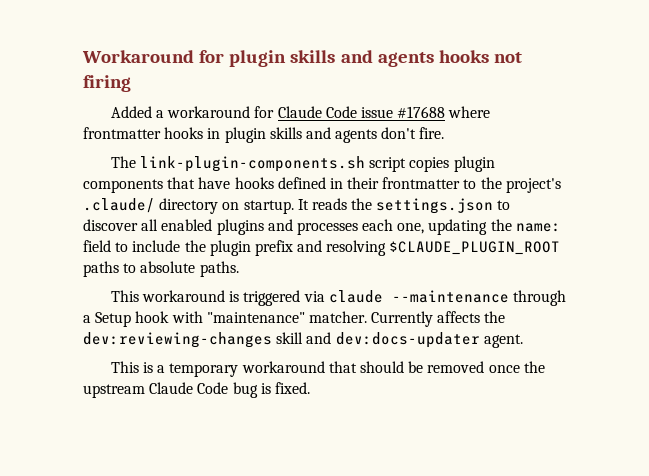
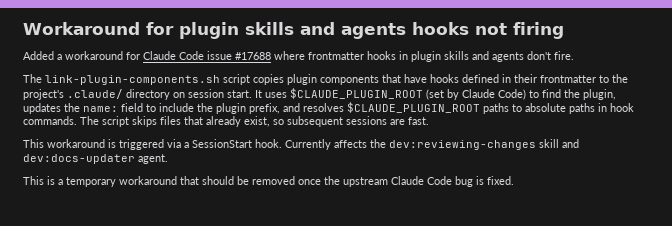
[243,198,511,214] [83,219,488,235] startup. It reads the settings.json to discover all enabled plugins and processes each one, updating -> [188,88,616,100] [23,103,61,114] session start. It uses $CLAUDE_PLUGIN_ROOT (set by Claude Code) to find the plugin, updates
[254,240,387,256] prefix and resolving -> [249,103,344,114] prefix, and resolves
[199,261,239,277] paths. -> [569,103,634,114] [23,116,429,127] paths in hook commands. The script skips files that already exist, so subsequent sessions are fast.
[328,290,566,306] [83,311,367,327] claude --maintenance through a Setup hook with "maintenance" matcher. -> [184,139,282,148] a SessionStart hook.

